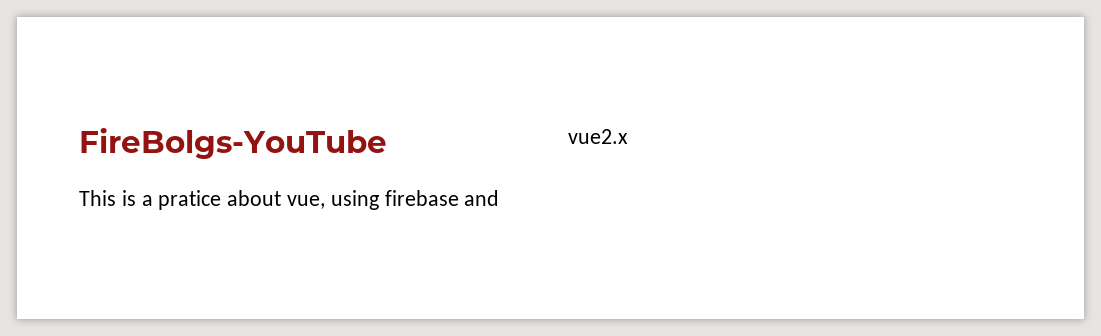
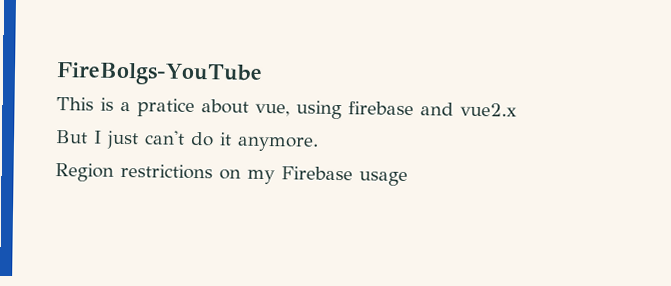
(628, 136) none -> [55,130,319,152] [55,163,408,187] // But I just can't do it anymore. // Region restrictions on my Firebase usage

